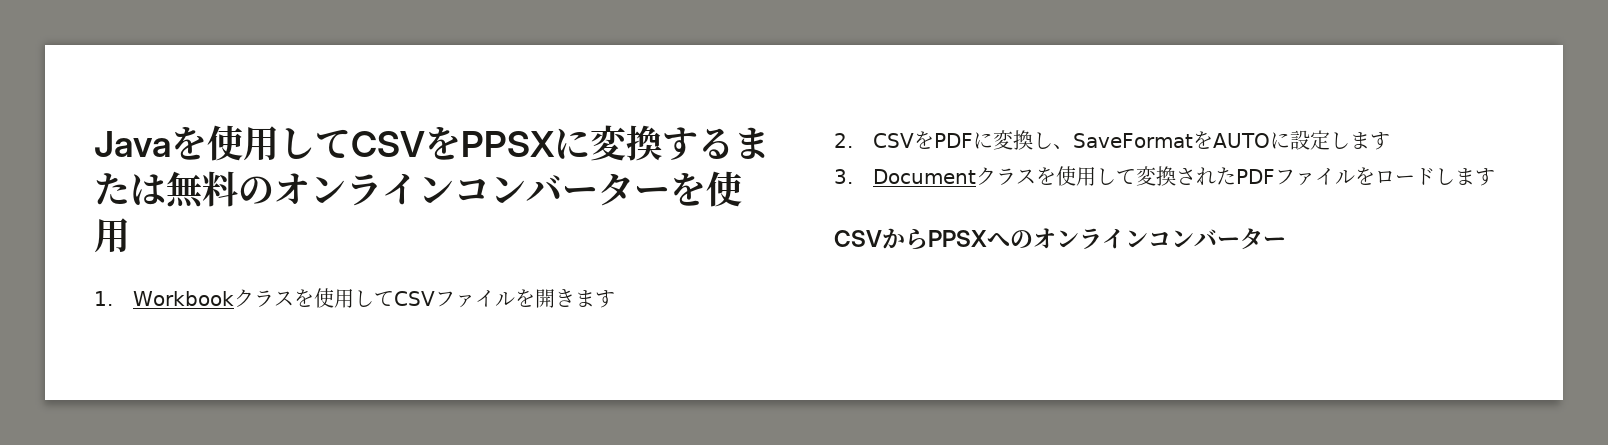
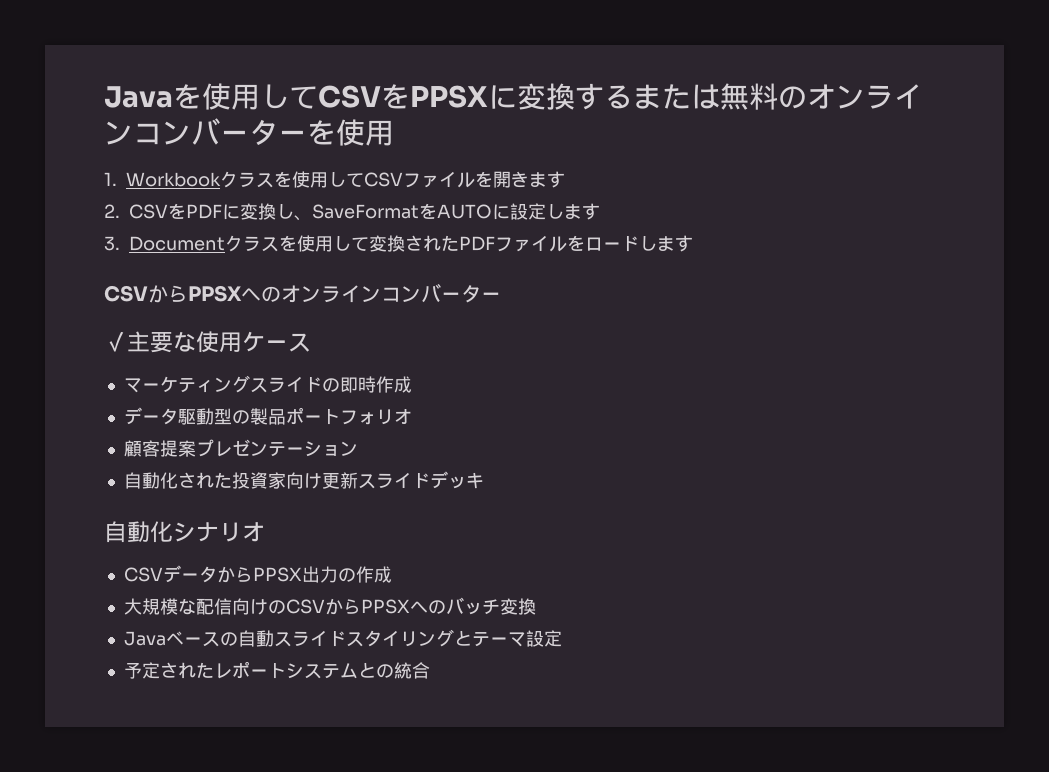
(1286, 241) none -> [104,331,311,353] [123,375,412,393] [123,407,412,425] [123,439,358,457] [123,471,484,489] [104,521,265,543] [123,565,392,583] [123,597,536,615] [123,629,562,647] [123,661,430,679] // ✓主要な使用ケース // マーケティングスライドの即時作成 // データ駆動型の製品ポートフォリオ // 顧客提案プレゼンテーション // 自動化された投資家向け更新スライドデッキ // 自動化シナリオ // CSVデータからPPSX出力の作成 // 大規模な配信向けのCSVからPPSXへのバッチ変換 // Javaベースの自動スライドスタイリングとテーマ設定 // 予定されたレポートシステムとの統合

